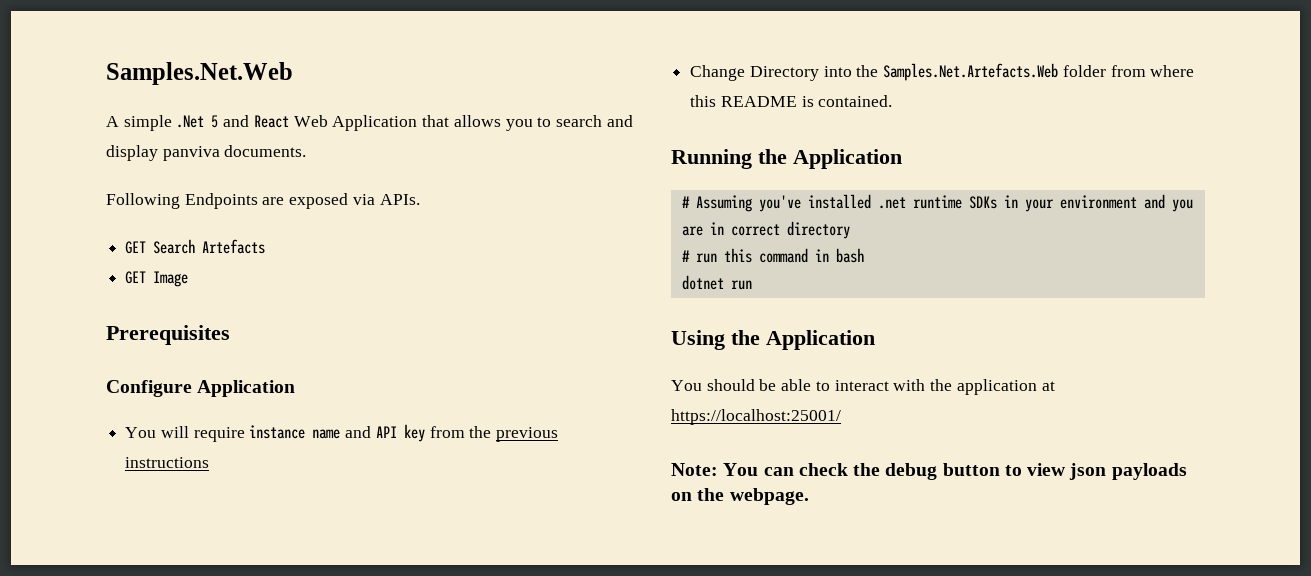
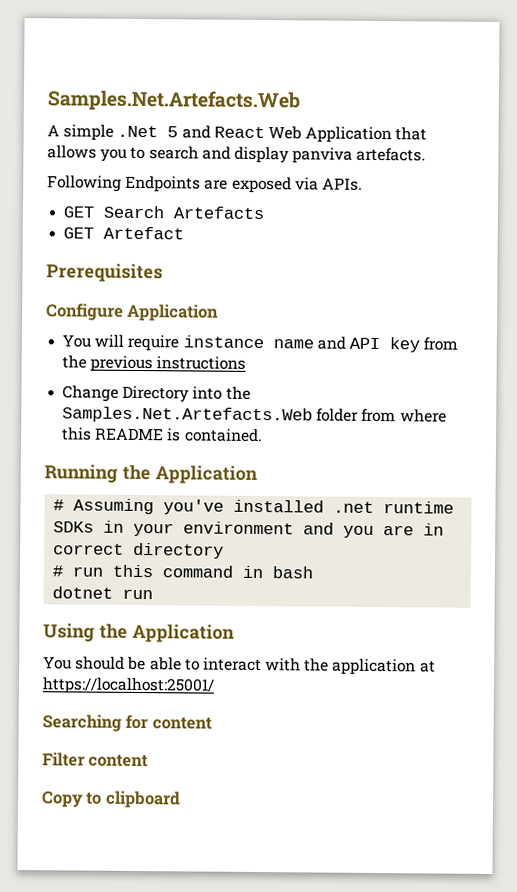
[106,62,293,85] Samples.Net.Web -> [47,89,300,112] Samples.Net.Artefacts.Web
[224,145,307,157] documents. -> [356,147,427,162] artefacts.
[153,271,189,287] Image -> [103,226,185,240] Artefact
[671,463,1187,480] [671,488,809,505] Note: You can check the debug button to view json payloads on the webpage. -> [42,714,212,732] [42,752,149,768] [41,790,181,809] Searching for content // Filter content // Copy to clipboard

